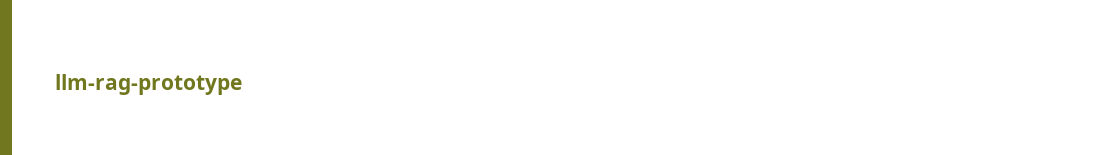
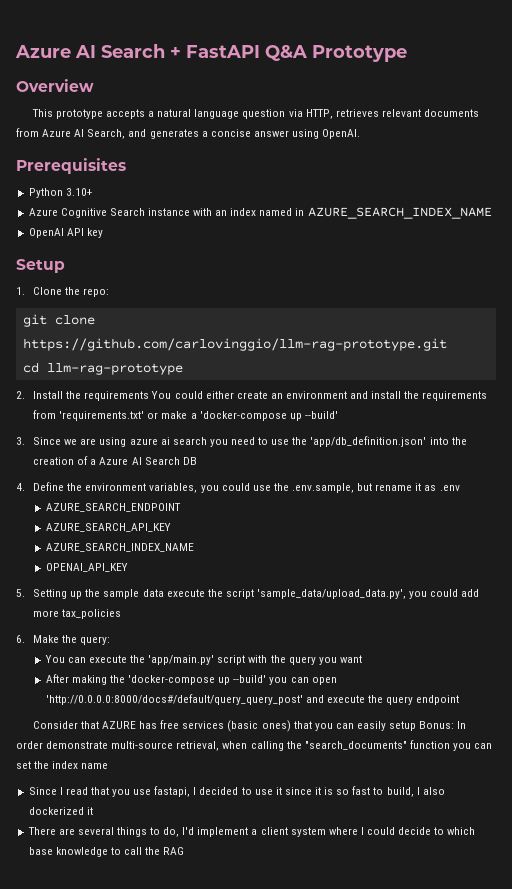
[55,74,242,95] llm-rag-prototype -> [15,44,407,62] [16,79,94,92] [31,109,480,119] [16,128,361,139] [16,158,126,174] [28,188,92,198] [28,207,492,219] [28,228,103,238] [16,259,65,273] [16,287,110,297] [22,314,95,327] [22,338,447,351] [22,362,183,375] [16,391,488,401] [33,410,338,421] [16,436,467,447] [33,456,197,465] [16,482,460,493] [45,503,181,512] [45,523,171,532] [45,543,194,552] [45,563,128,572] [16,589,480,599] [33,609,122,619] [16,635,111,645] [44,655,362,665] [45,674,337,685] [45,694,460,705] [32,720,467,732] [16,740,493,751] [16,761,109,769] [28,786,445,797] [28,807,93,815] [27,827,476,837] [28,847,185,857] Azure AI Search + FastAPI Q&A Prototype // Overview // This prototype accepts a natural language question via HTTP, retrieves relevant documents from Azure AI Search, and generates a concise answer using OpenAI. // Prerequisites // Python 3.10+ // Azure Cognitive Search instance with an index named in AZURE_SEARCH_INDEX_NAME // OpenAI API key // Setup // 1. Clone the repo: // git clone https://github.com/carlovinggio/llm-rag-prototype.git // cd llm-rag-prototype // 2. Install the requirements You could either create an environment and install the requirements from 'requirements.txt' or make a 'docker-compose up --build' // 3. Since we are using azure ai search you need to use the 'app/db_definition.json' into the creation of a Azure AI Search DB // 4. Define the environment variables, you could use the .env.sample, but rename it as .env // AZURE_SEARCH_ENDPOINT // AZURE_SEARCH_API_KEY // AZURE_SEARCH_INDEX_NAME // OPENAI_API_KEY // 5. Setting up the sample data execute the script 'sample_data/upload_data.py', you could add more tax_policies // 6. Make the query: // You can execute the 'app/main.py' script with the query you want // After making the 'docker-compose up --build' you can open 'http://0.0.0.0:8000/docs#/default/query_query_post' and execute the query endpoint // Consider that AZURE has free services (basic ones) that you can easily setup Bonus: In order demonstrate multi-source retrieval, when calling the "search_documents" function you can set the index name // Since I read that you use fastapi, I decided to use it since it is so fast to build, I also dockerized it // There are several things to do, I'd implement a client system where I could decide to which base knowledge to call the RAG

